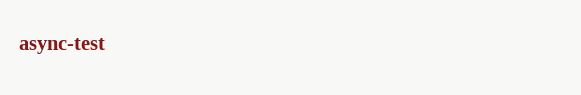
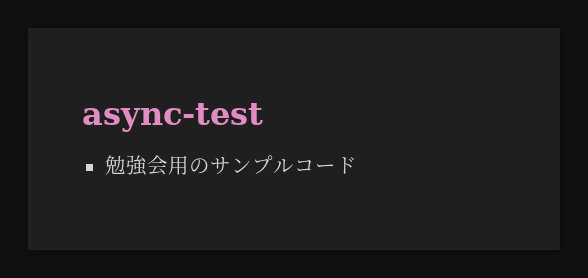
(105, 46) none -> [104,155,357,176] // 勉強会用のサンプルコード

